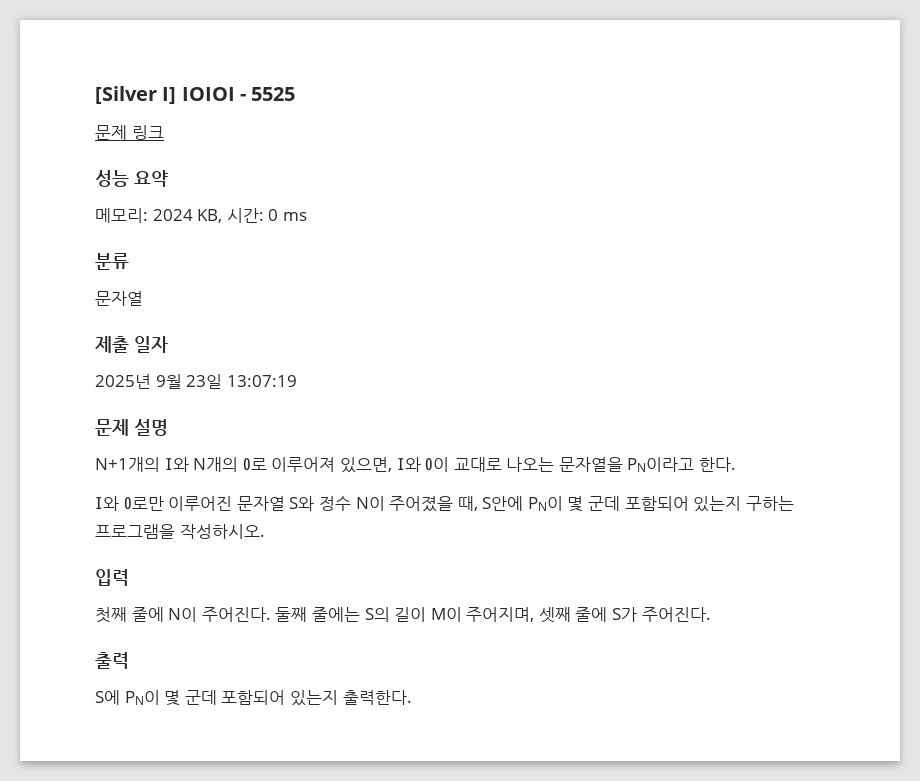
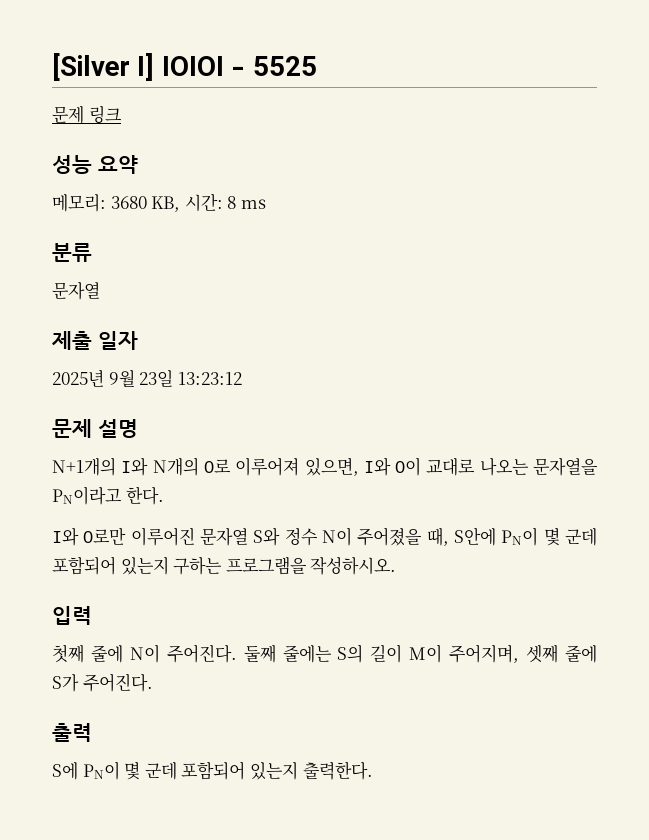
[152,209,193,221] 2024 -> [110,196,147,209] 3680
[268,209,279,221] 0 -> [227,196,237,209] 8
[226,375,297,387] 13:07:19 -> [177,372,242,385] 13:23:12

